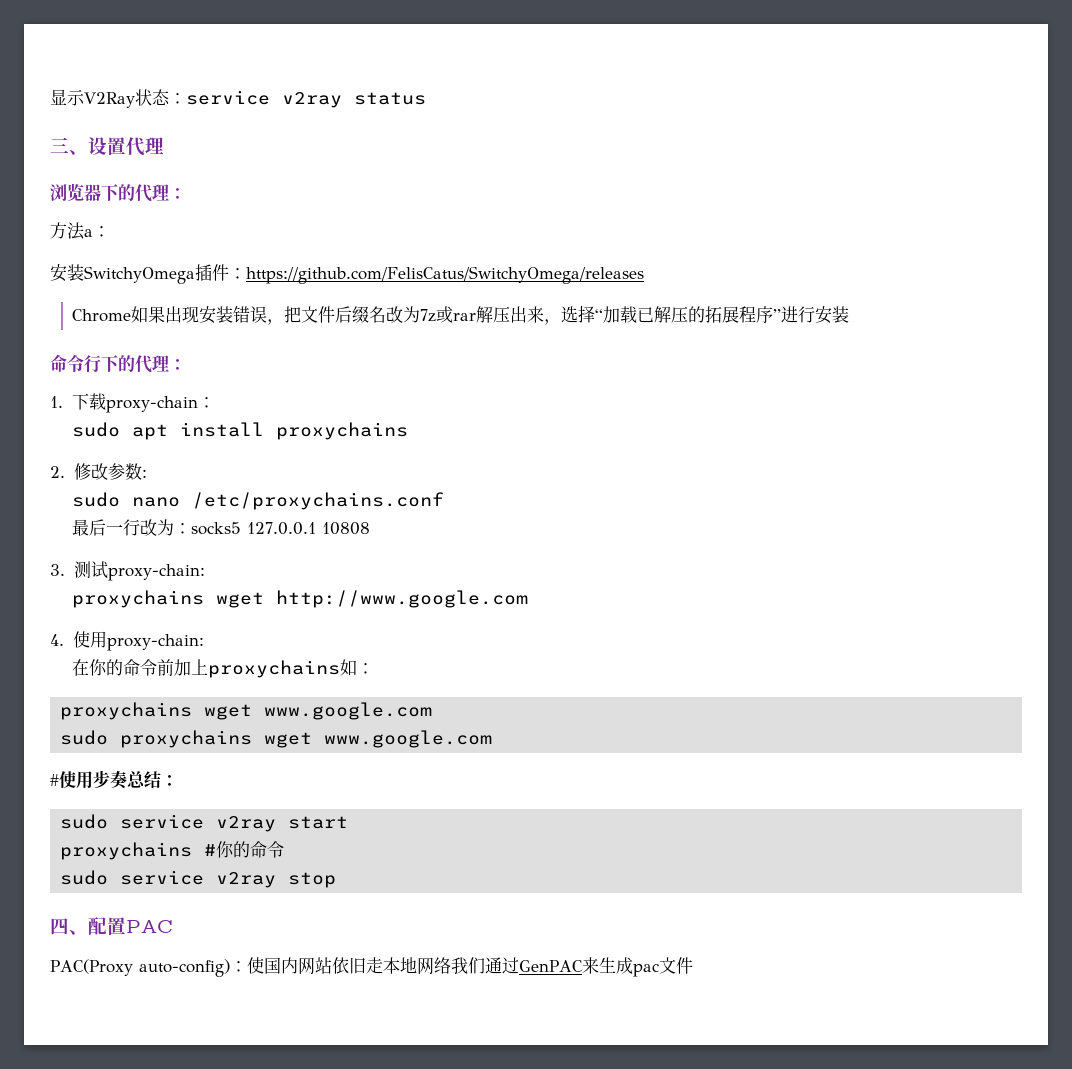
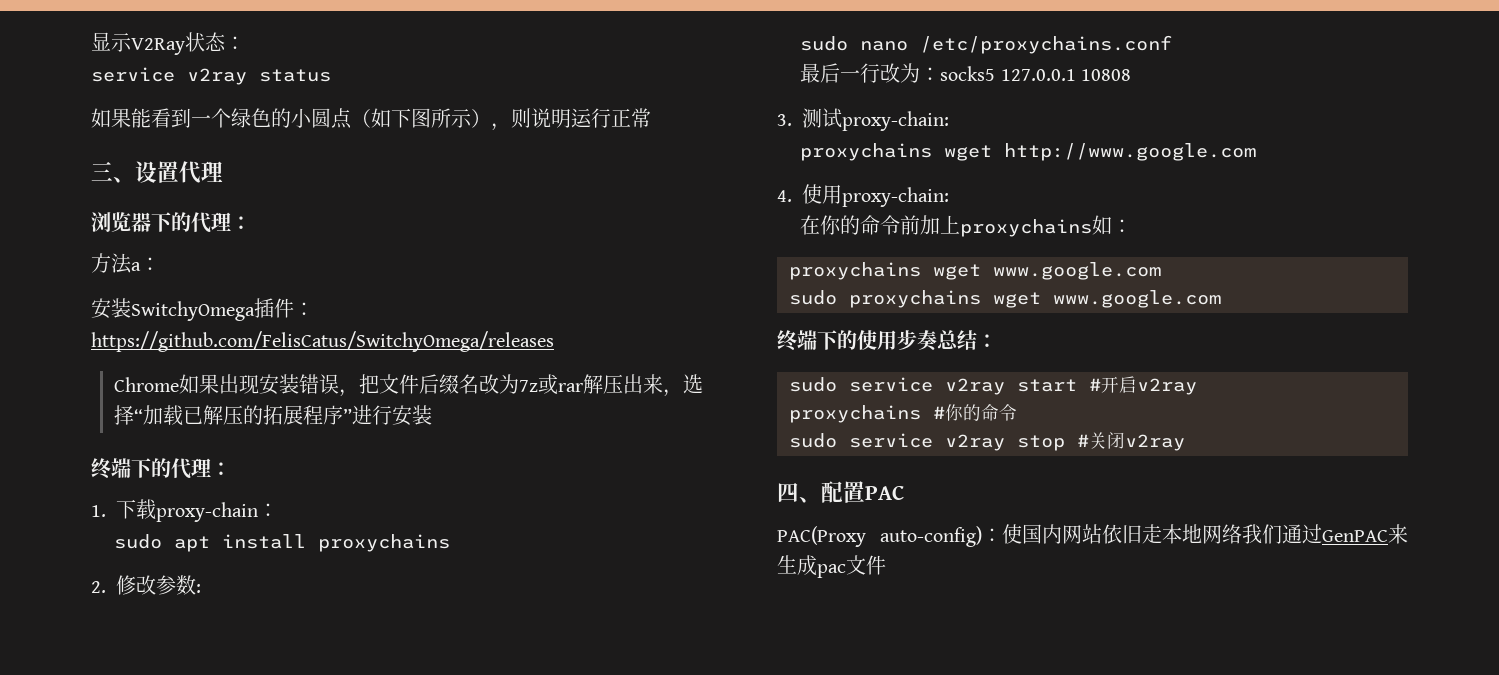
(186, 98) none -> (245, 43) //
(426, 98) none -> [91,108,651,131] // 如果能看到一个绿色的小圆点（如下图所示），则说明运行正常
[50,354,101,373] 命令行 -> [91,458,131,479] 终端
[50,774,59,786] # -> [777,330,857,351] 终端下的
(349, 822) none -> [1089,376,1197,395] #开启v2ray
(337, 880) none -> [1077,432,1185,451] #关闭v2ray

